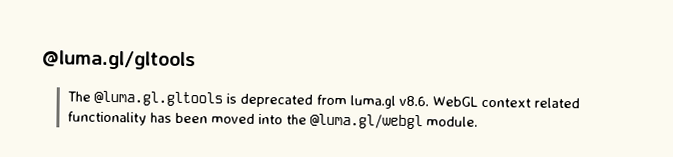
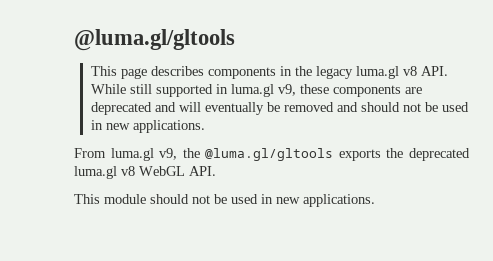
[66,90,580,109] [66,111,478,130] The @luma.gl.gltools is deprecated from luma.gl v8.6. WebGL context related functionality has been moved into the @luma.gl/webgl module. -> [90,66,448,79] [90,84,422,97] [90,102,469,115] [90,120,205,133] [74,148,470,161] [74,166,216,179] [74,194,375,207] This page describes components in the legacy luma.gl v8 API. While still supported in luma.gl v9, these components are deprecated and will eventually be removed and should not be used in new applications. // From luma.gl v9, the @luma.gl/gltools exports the deprecated luma.gl v8 WebGL API. // This module should not be used in new applications.

